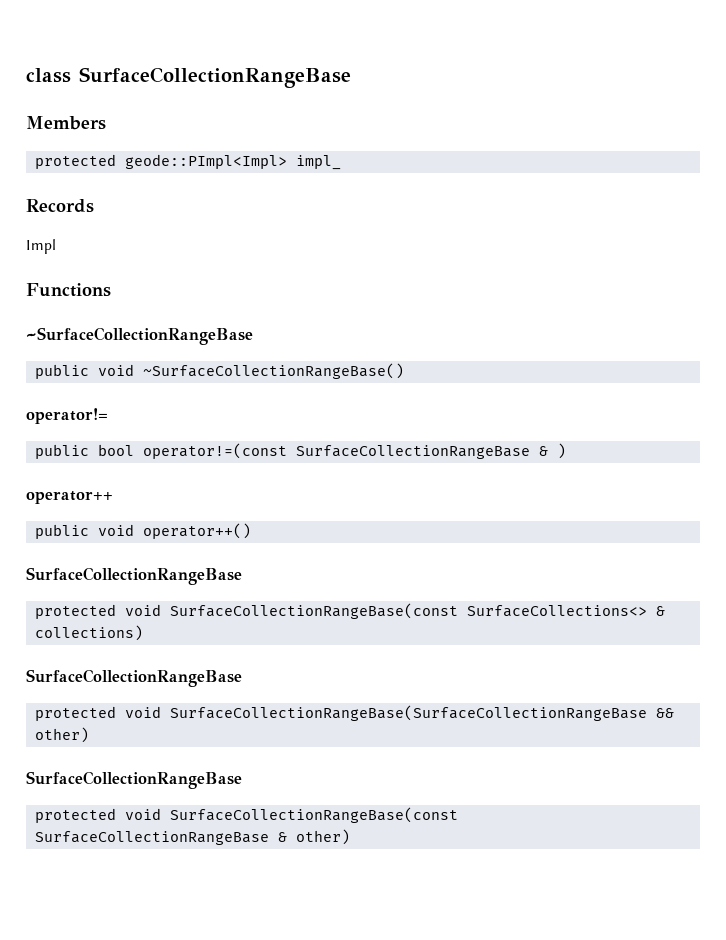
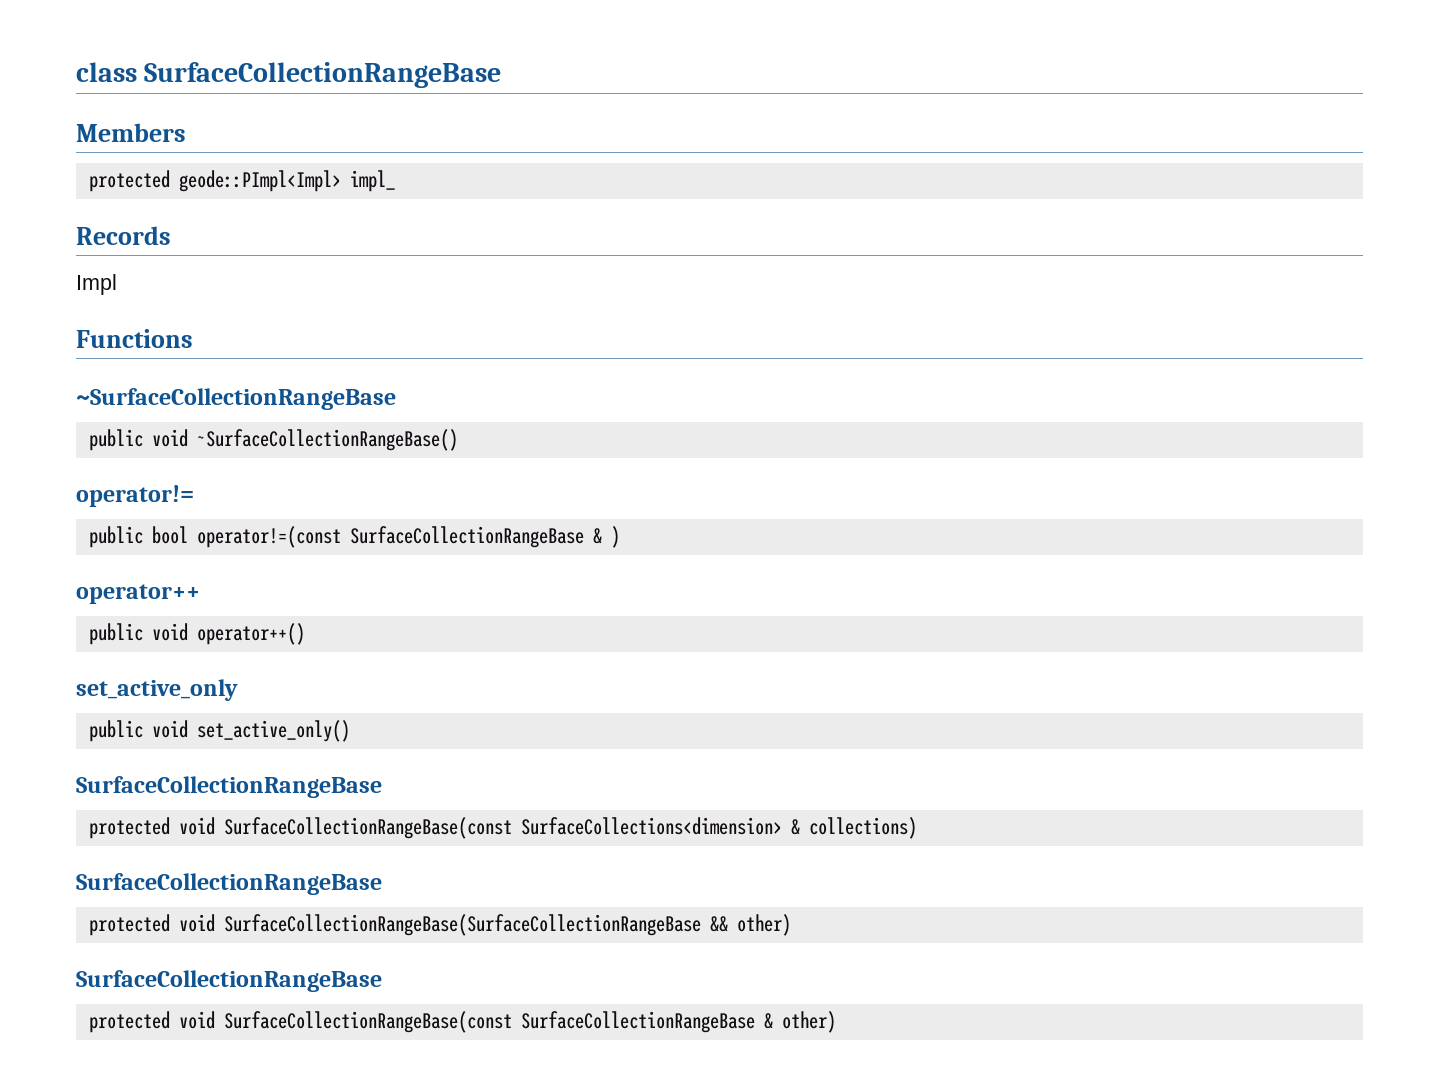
[26,567,242,585] [35,603,648,619] // SurfaceCollectionRangeBase // protected void SurfaceCollectionRangeBase(const SurfaceCollections<> -> [76,679,238,701] [88,720,350,742] [76,776,382,798] [88,817,782,839] // set_active_only // public void set_active_only() // SurfaceCollectionRangeBase // protected void SurfaceCollectionRangeBase(const SurfaceCollections<dimension>

